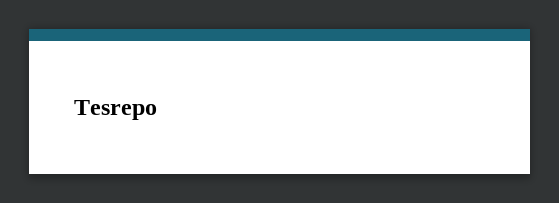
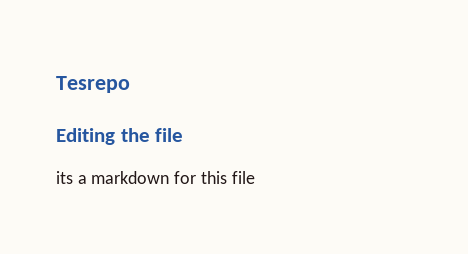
(157, 110) none -> [56,128,184,145] [56,171,255,184] // Editing the file // its a markdown for this file

